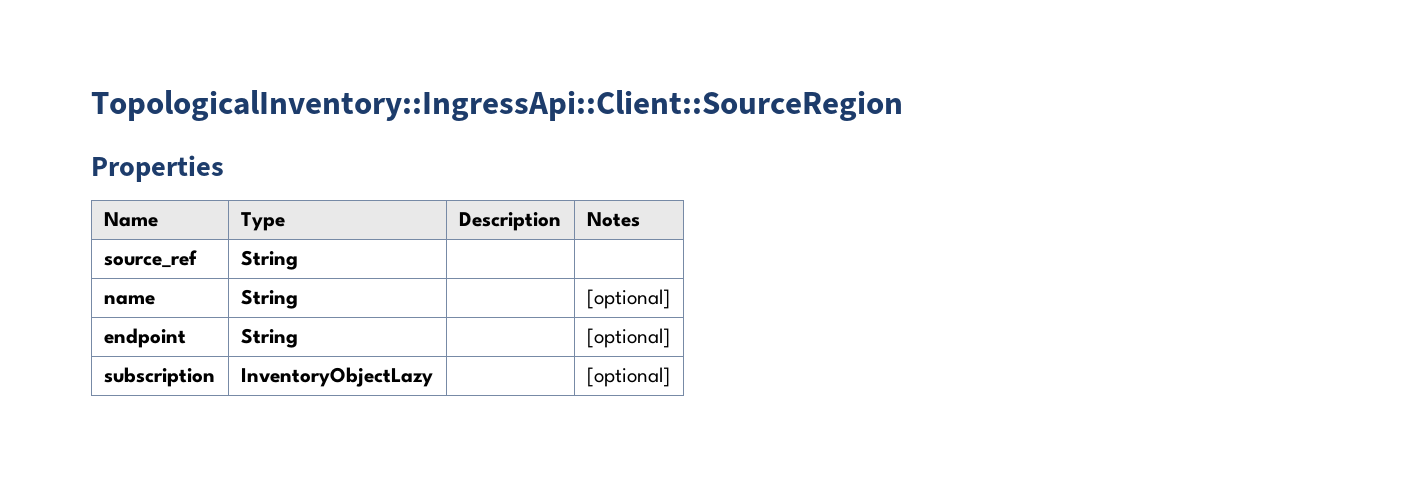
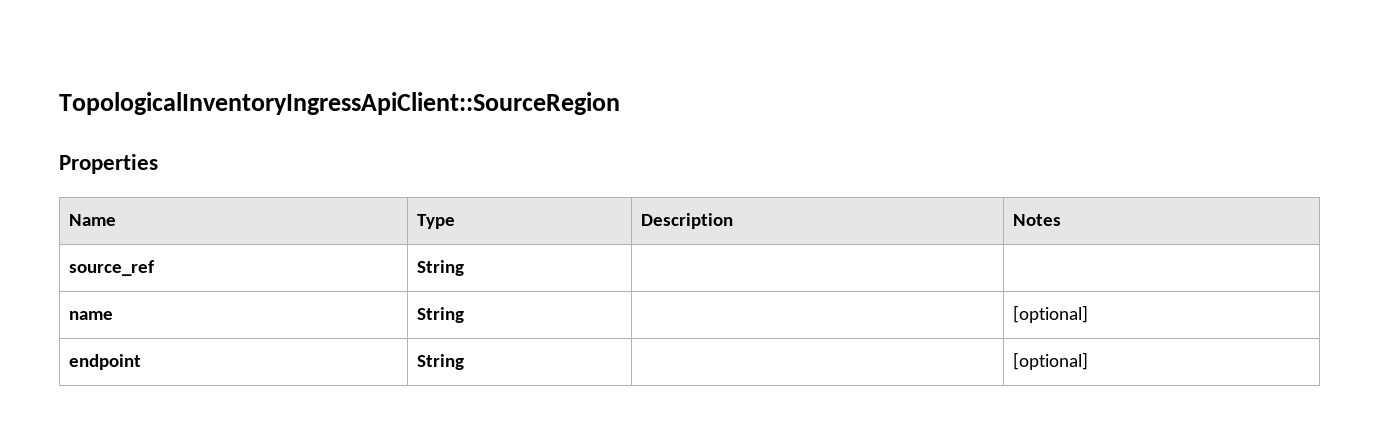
[91,90,903,121] TopologicalInventory::IngressApi::Client::SourceRegion -> [59,92,620,115] TopologicalInventoryIngressApiClient::SourceRegion
[103,367,215,387] [240,367,433,387] [586,367,670,387] // subscription | InventoryObjectLazy | | [optional] -> (1088, 361) none

